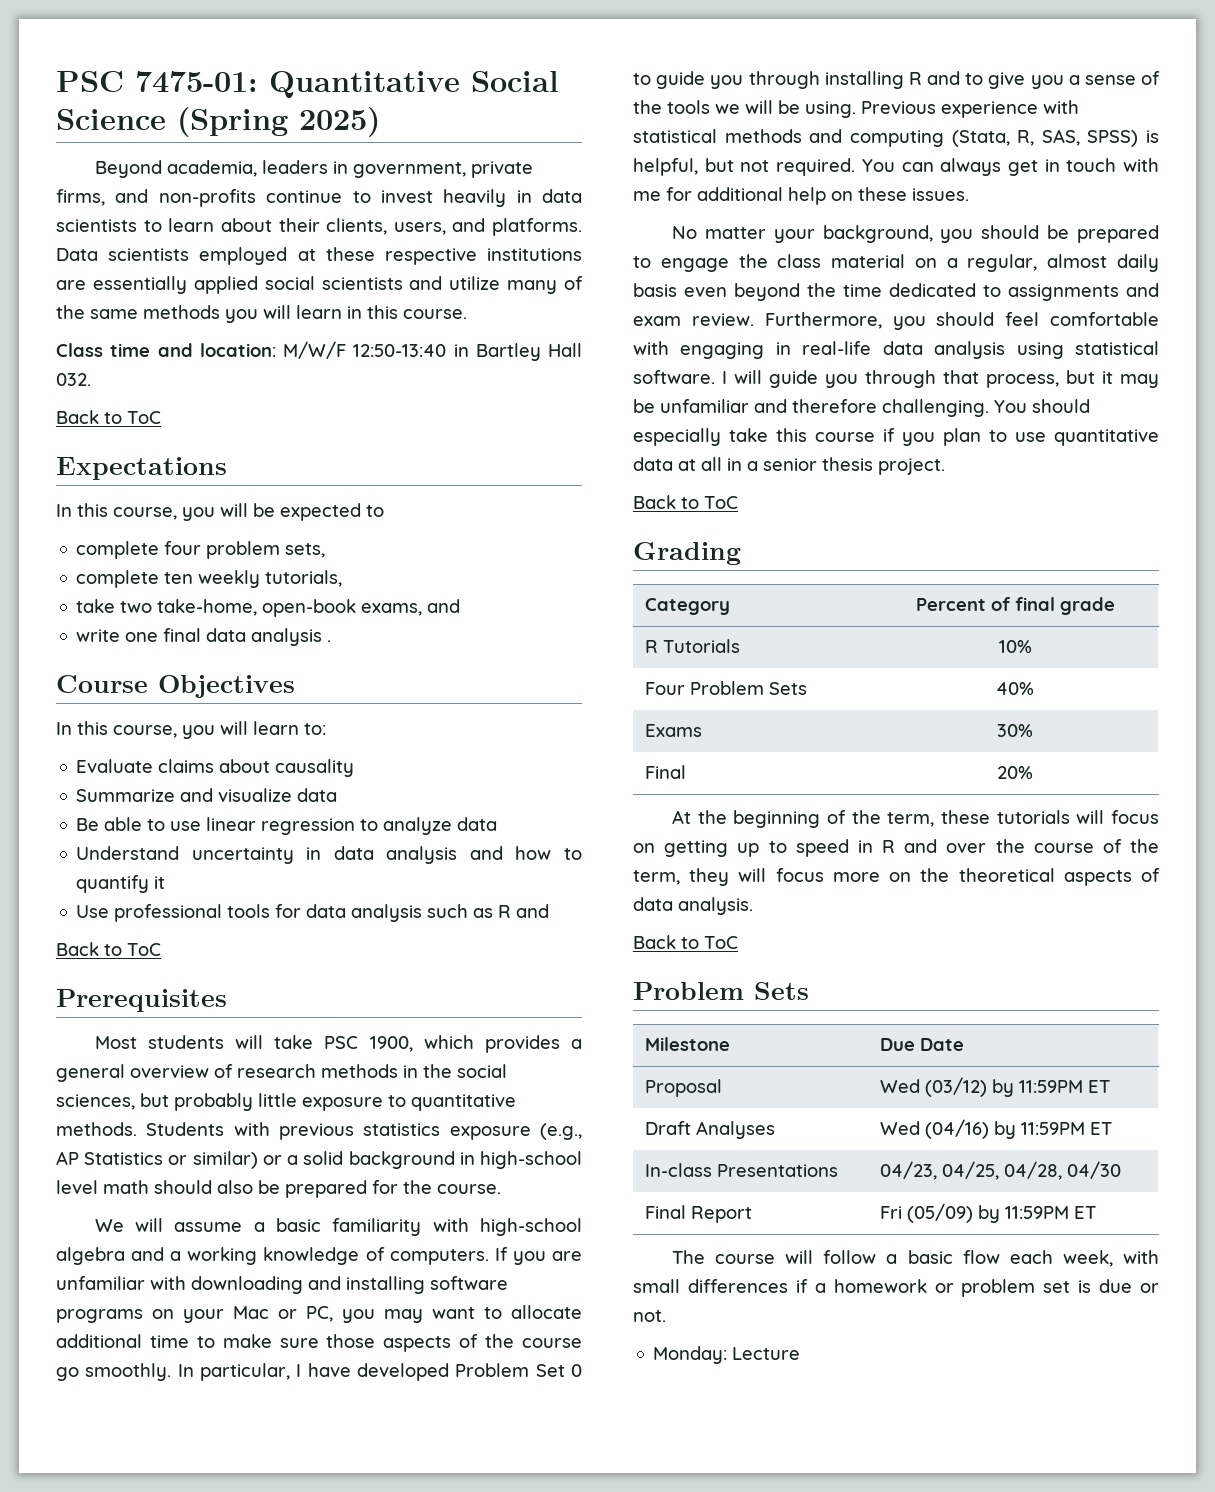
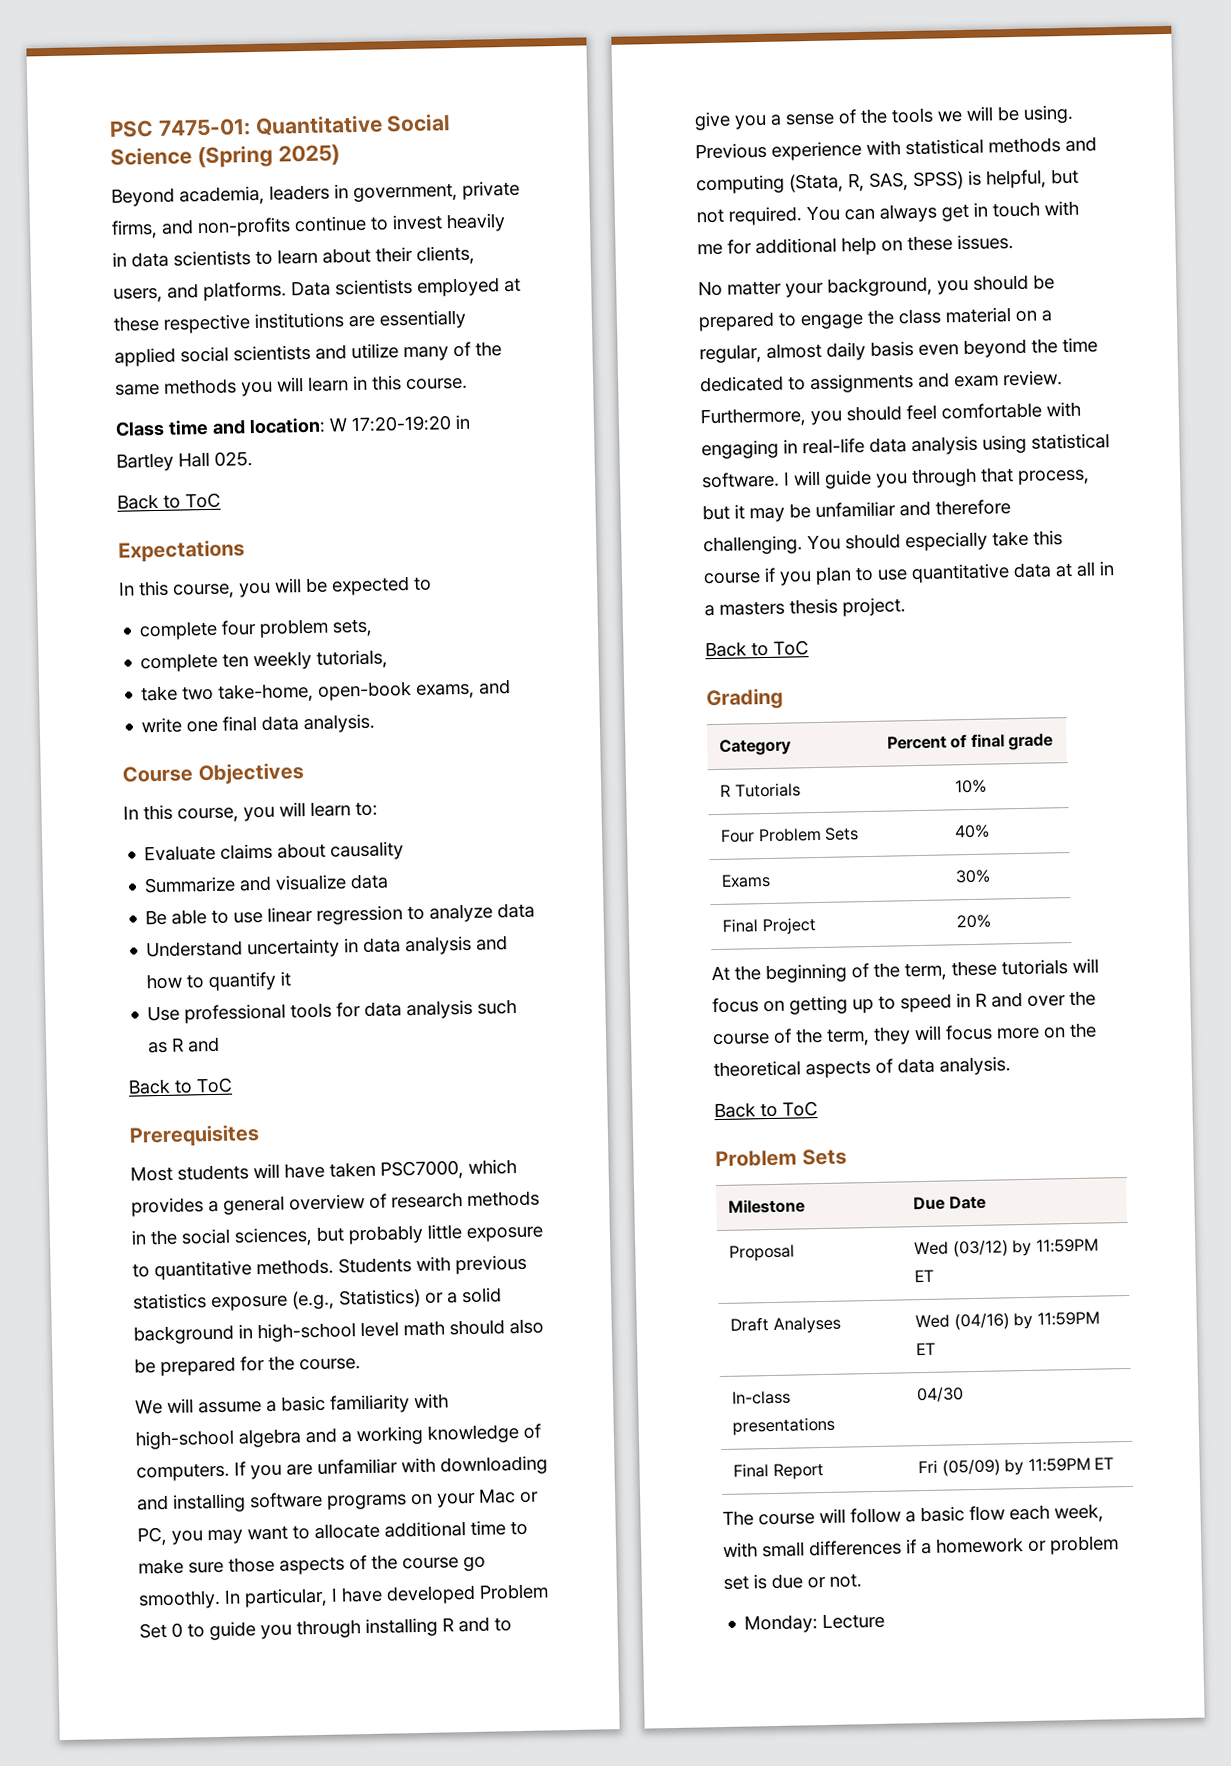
[283,341,447,359] M/W/F 12:50-13:40 -> [329,415,452,433] W 17:20-19:20
[56,373,91,386] 032. -> [214,451,253,467] 025.
[251,628,332,646] analysis . -> [303,713,376,734] analysis.
[274,1035,413,1052] take PSC 1900, -> [284,1160,464,1180] have taken PSC7000,
[56,1151,258,1169] AP Statistics or similar) -> [338,1288,421,1309] Statistics)
[763,458,817,471] senior -> [719,600,785,616] masters
(686, 772) none -> [761,917,817,936] Project
[716,1164,838,1177] [879,1161,1062,1180] Presentations | 04/23, 04/25, 04/28, -> [732,1416,836,1436] presentations |

